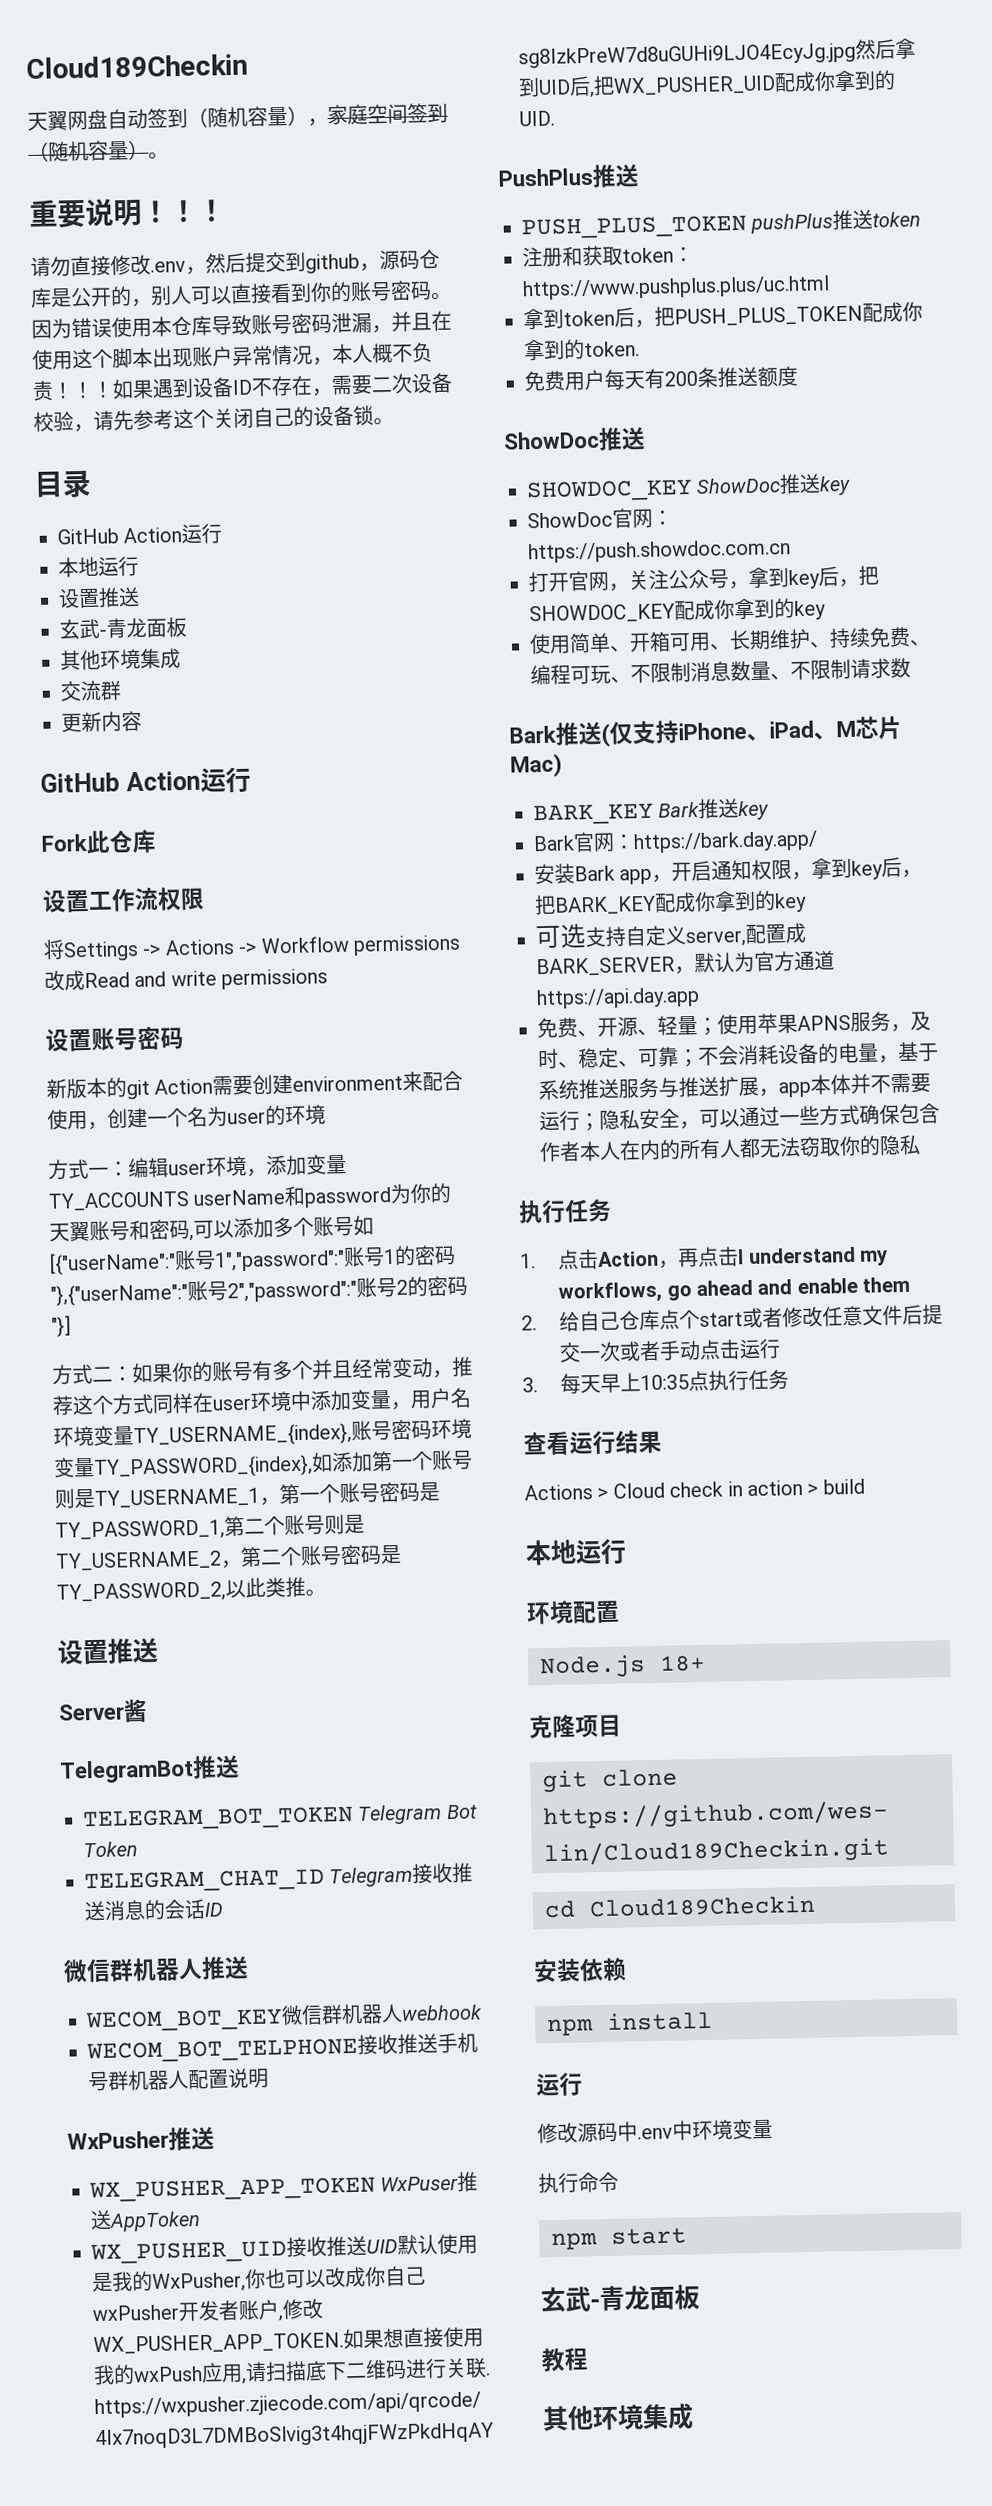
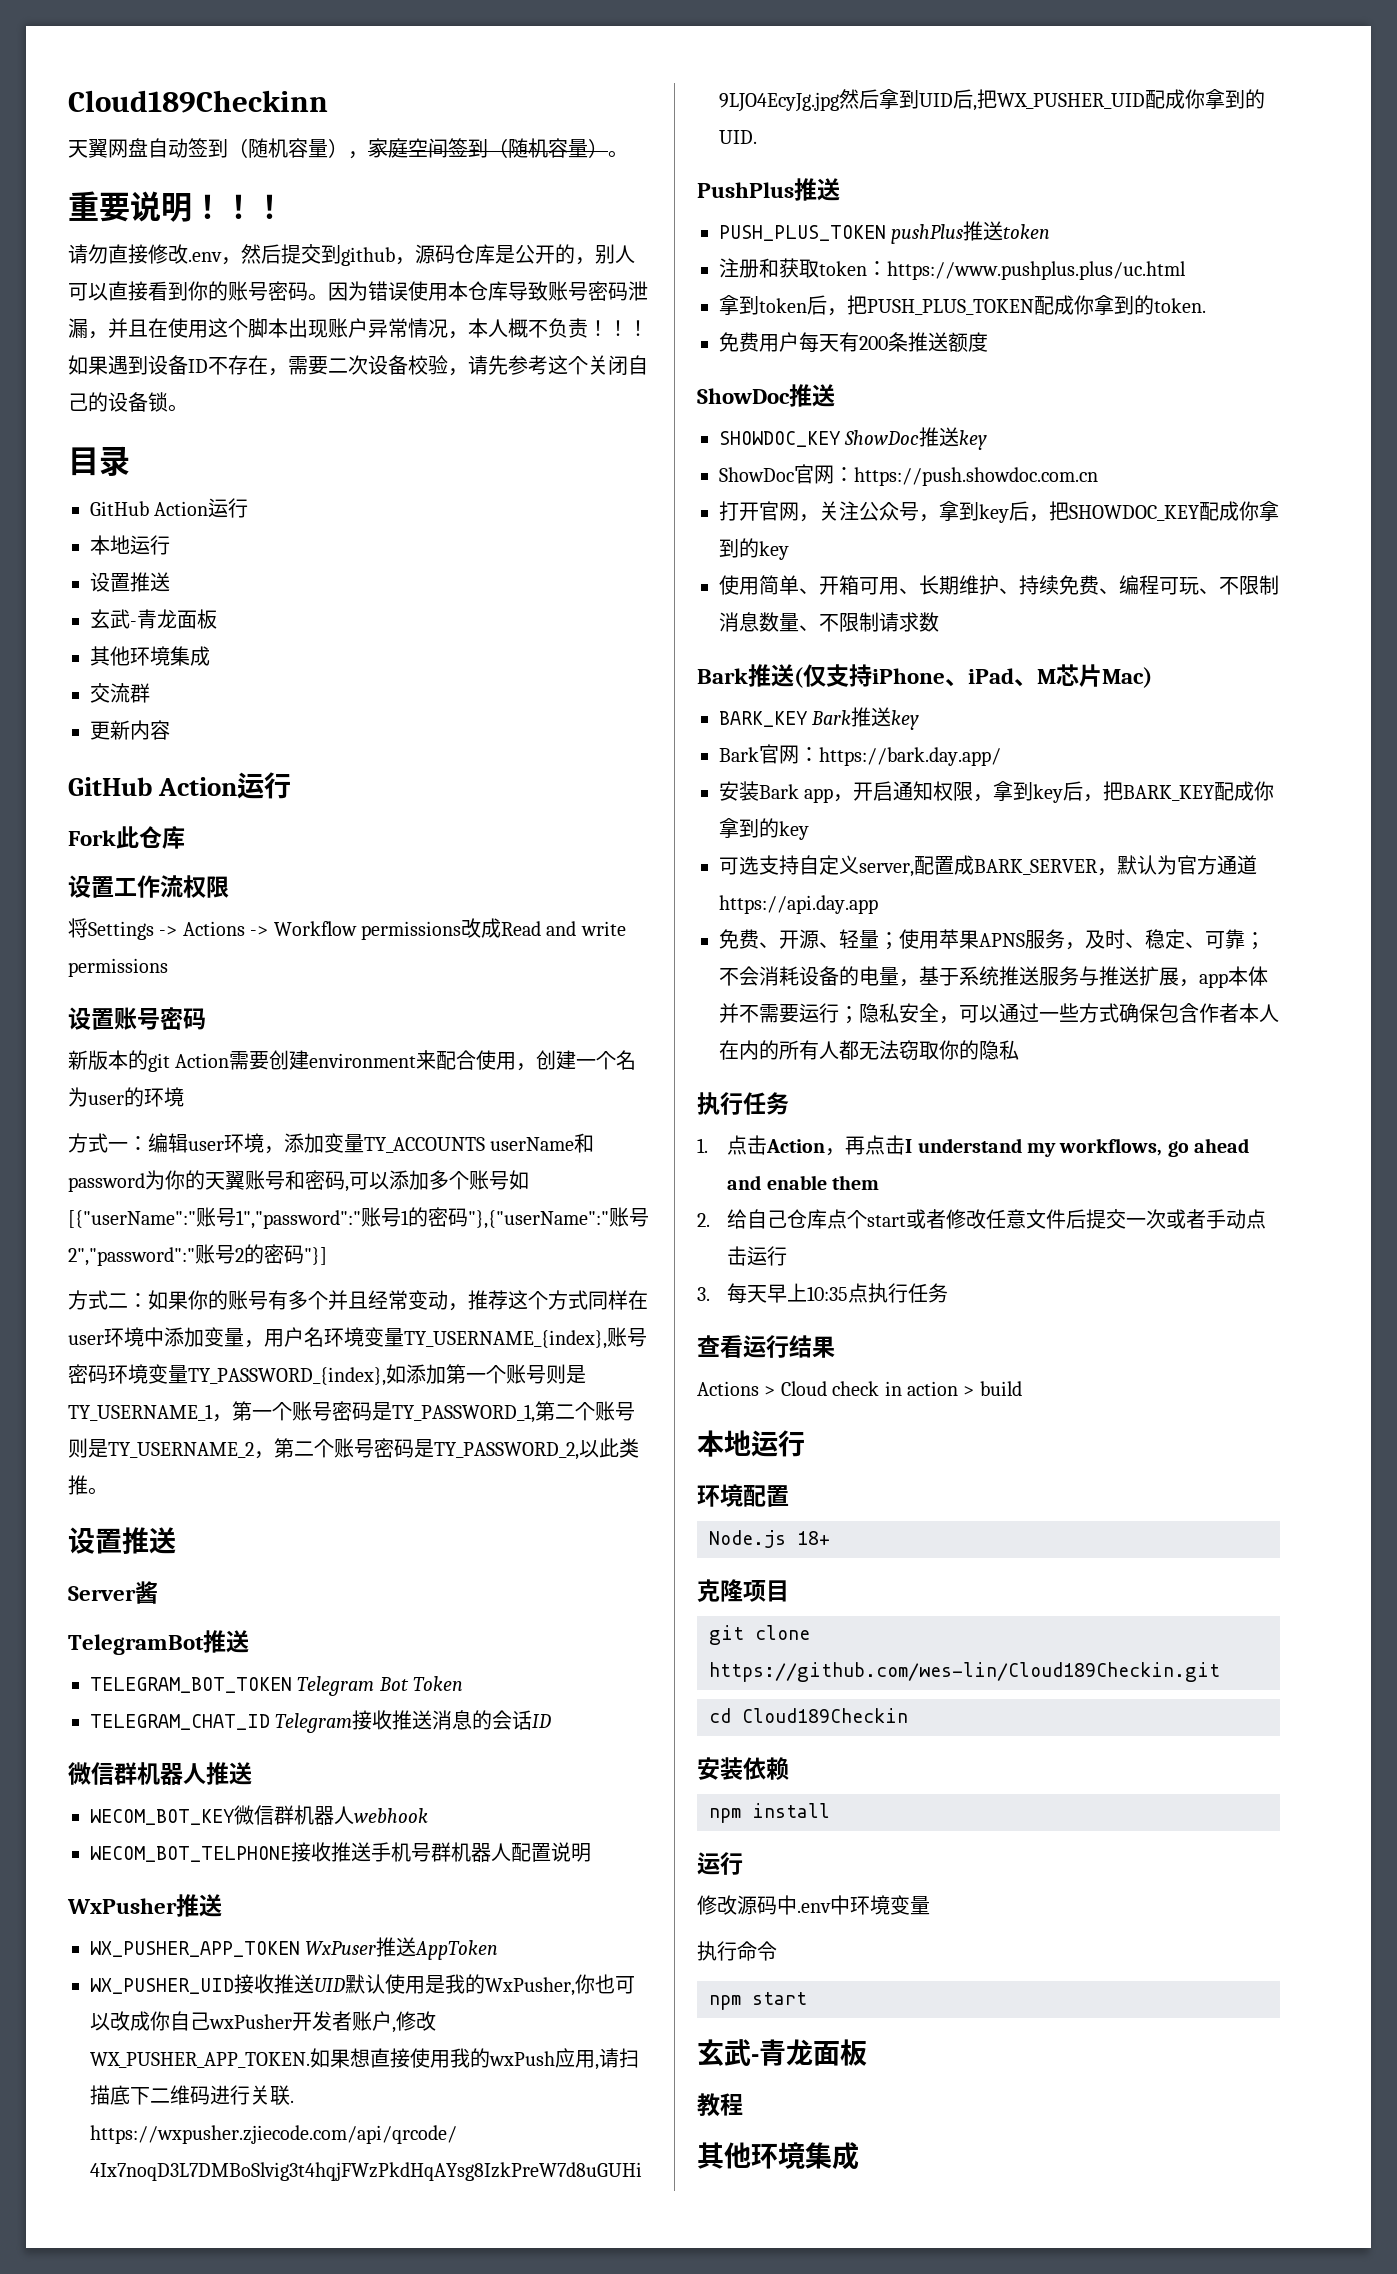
[26,53,248,80] Cloud189Checkin -> [68,90,328,113] Cloud189Checkinn

